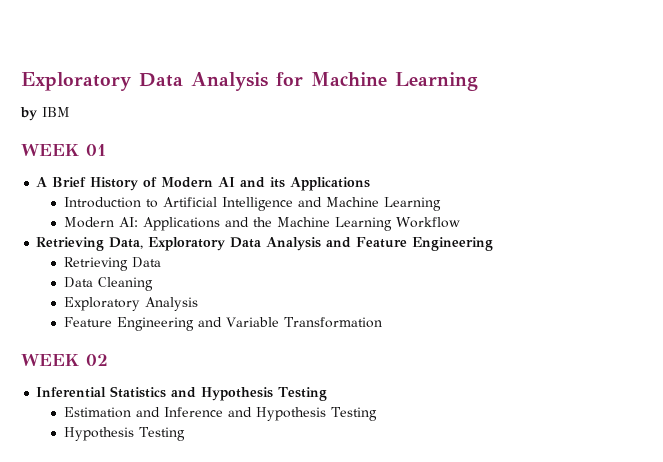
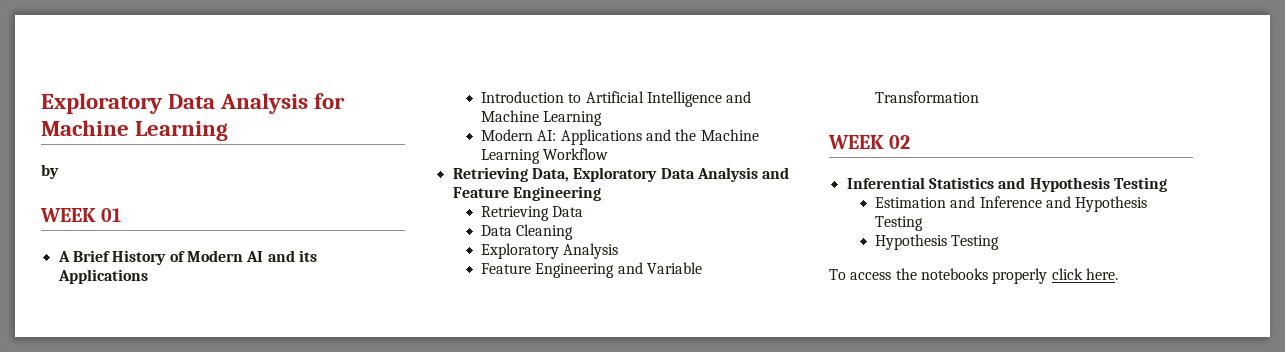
[42,107,70,117] IBM -> (59, 171) none
(185, 434) none -> [829,268,1118,284] // To access the notebooks properly click here.

